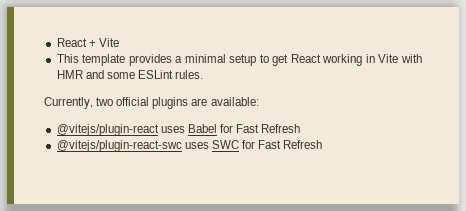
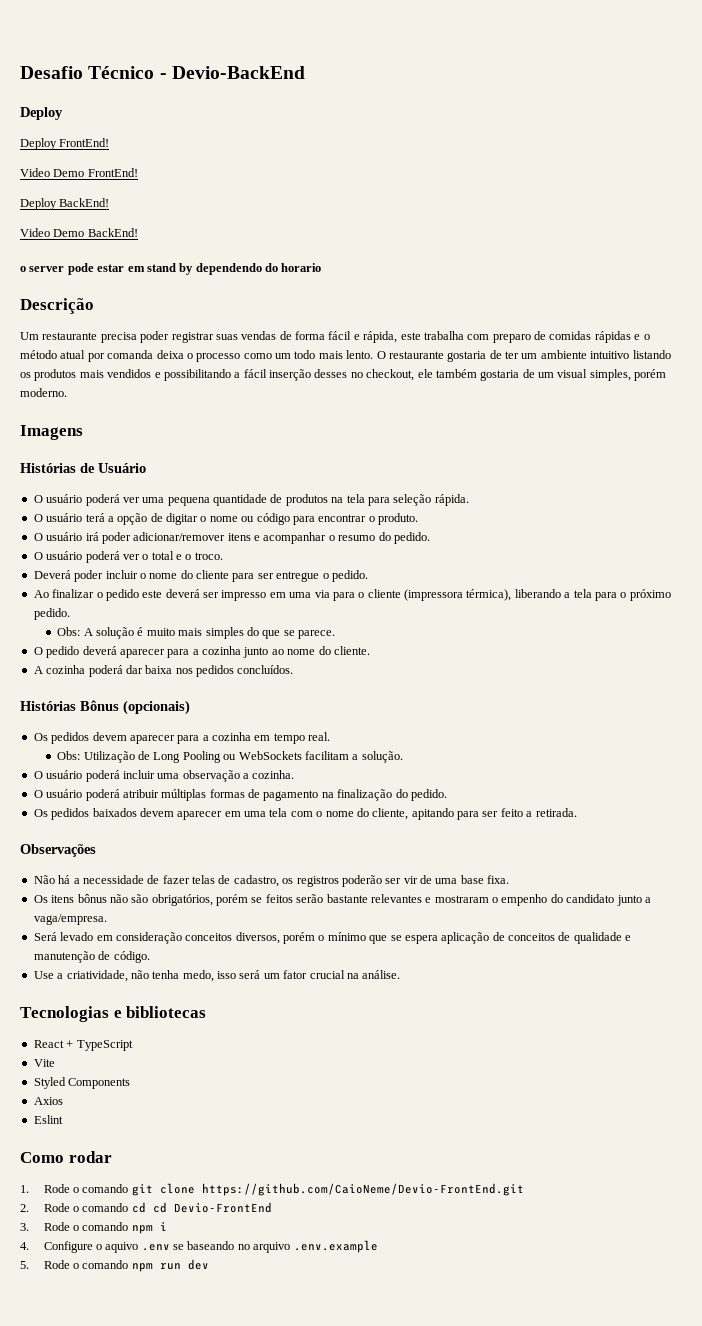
(56, 42) none -> [20,66,305,79] [20,107,63,120] [20,138,110,150] [20,168,138,177] [20,198,110,210] [20,228,138,237] [20,263,322,275] [20,298,94,314] [20,331,650,343] [20,350,671,362] [20,369,667,381] [20,388,67,397] [20,425,83,440] [20,463,146,473] [33,494,469,506] [33,513,418,525] [33,532,430,544] [33,551,223,563] [33,570,368,582] [33,589,671,601] [33,608,70,620] [57,627,336,639] [33,646,370,658] [33,665,294,677] [20,700,190,715] [33,732,331,744] [57,751,403,763] [33,770,295,782] [33,789,447,801] [33,808,577,820] [20,844,96,857] [33,875,510,887] [33,894,651,906] [33,914,107,925] [33,932,632,944] [33,951,150,963] [33,970,401,982] [20,1006,207,1022] Desafio Técnico - Devio-BackEnd // Deploy // Deploy FrontEnd! // Video Demo FrontEnd! // Deploy BackEnd! // Video Demo BackEnd! // o server pode estar em stand by dependendo do horario // Descrição // Um restaurante precisa poder registrar suas vendas de forma fácil e rápida, este trabalha com preparo de comidas rápidas e o método atual por comanda deixa o processo como um todo mais lento. O restaurante gostaria de ter um ambiente intuitivo listando os produtos mais vendidos e possibilitando a fácil inserção desses no checkout, ele também gostaria de um visual simples, porém moderno. // Imagens // Histórias de Usuário // O usuário poderá ver uma pequena quantidade de produtos na tela para seleção rápida. // O usuário terá a opção de digitar o nome ou código para encontrar o produto. // O usuário irá poder adicionar/remover itens e acompanhar o resumo do pedido. // O usuário poderá ver o total e o troco. // Deverá poder incluir o nome do cliente para ser entregue o pedido. // Ao finalizar o pedido este deverá ser impresso em uma via para o cliente (impressora térmica), liberando a tela para o próximo pedido. // Obs: A solução é muito mais simples do que se parece. // O pedido deverá aparecer para a cozinha junto ao nome do cliente. // A cozinha poderá dar baixa nos pedidos concluídos. // Histórias Bônus (opcionais) // Os pedidos devem aparecer para a cozinha em tempo real. // Obs: Utilização de Long Pooling ou WebSockets facilitam a solução. // O usuário poderá incluir uma observação a cozinha. // O usuário poderá atribuir múltiplas formas de pagamento na finalização do pedido. // Os pedidos baixados devem aparecer em uma tela com o nome do cliente, apitando para ser feito a retirada. // Observações // Não há a necessidade de fazer telas de cadastro, os registros poderão ser vir de uma base fixa. // Os itens bônus não são obrigatórios, porém se feitos serão bastante relevantes e mostraram o empenho do candidato junto a vaga/empresa. // Será levado em consideração conceitos diversos, porém o mínimo que se espera aplicação de conceitos de qualidade e manutenção de código. // Use a criatividade, não tenha medo, isso será um fator crucial na análise. // Tecnologias e bibliotecas //
(96, 43) none -> [76,1040,133,1051] TypeScript //
[56,54,422,66] [56,70,204,79] [44,97,259,109] [56,124,301,136] [56,140,323,152] This template provides a minimal setup to get React working in Vite with HMR and some ESLint rules. // Currently, two official plugins are available: // @vitejs/plugin-react uses Babel for Fast Refresh // @vitejs/plugin-react-swc uses SWC for Fast Refresh -> [33,1077,131,1089] [33,1097,63,1105] [33,1115,63,1124] [20,1151,112,1163] [20,1183,524,1196] [20,1202,272,1213] [20,1222,167,1234] [20,1240,378,1253] [20,1259,209,1272] Styled Components // Axios // Eslint // Como rodar // 1. Rode o comando git clone https://github.com/CaioNeme/Devio-FrontEnd.git // 2. Rode o comando cd cd Devio-FrontEnd // 3. Rode o comando npm i // 4. Configure o aquivo .env se baseando no arquivo .env.example // 5. Rode o comando npm run dev

